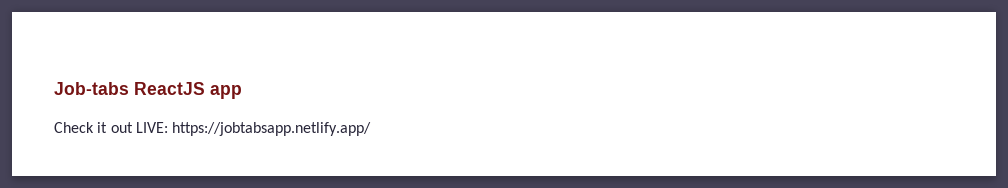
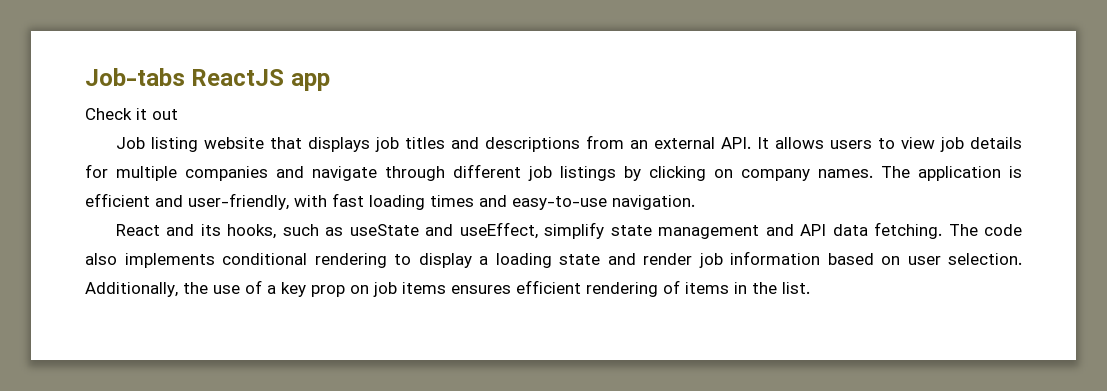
[135,122,372,136] LIVE: https://jobtabsapp.netlify.app/ -> [115,135,1022,152] [85,164,1022,181] [85,193,695,210] [115,222,1023,239] [85,251,1022,268] [85,280,810,297] // Job listing website that displays job titles and descriptions from an external API. It allows users to view job details for multiple companies and navigate through different job listings by clicking on company names. The application is efficient and user-friendly, with fast loading times and easy-to-use navigation. // React and its hooks, such as useState and useEffect, simplify state management and API data fetching. The code also implements conditional rendering to display a loading state and render job information based on user selection. Additionally, the use of a key prop on job items ensures efficient rendering of items in the list.

